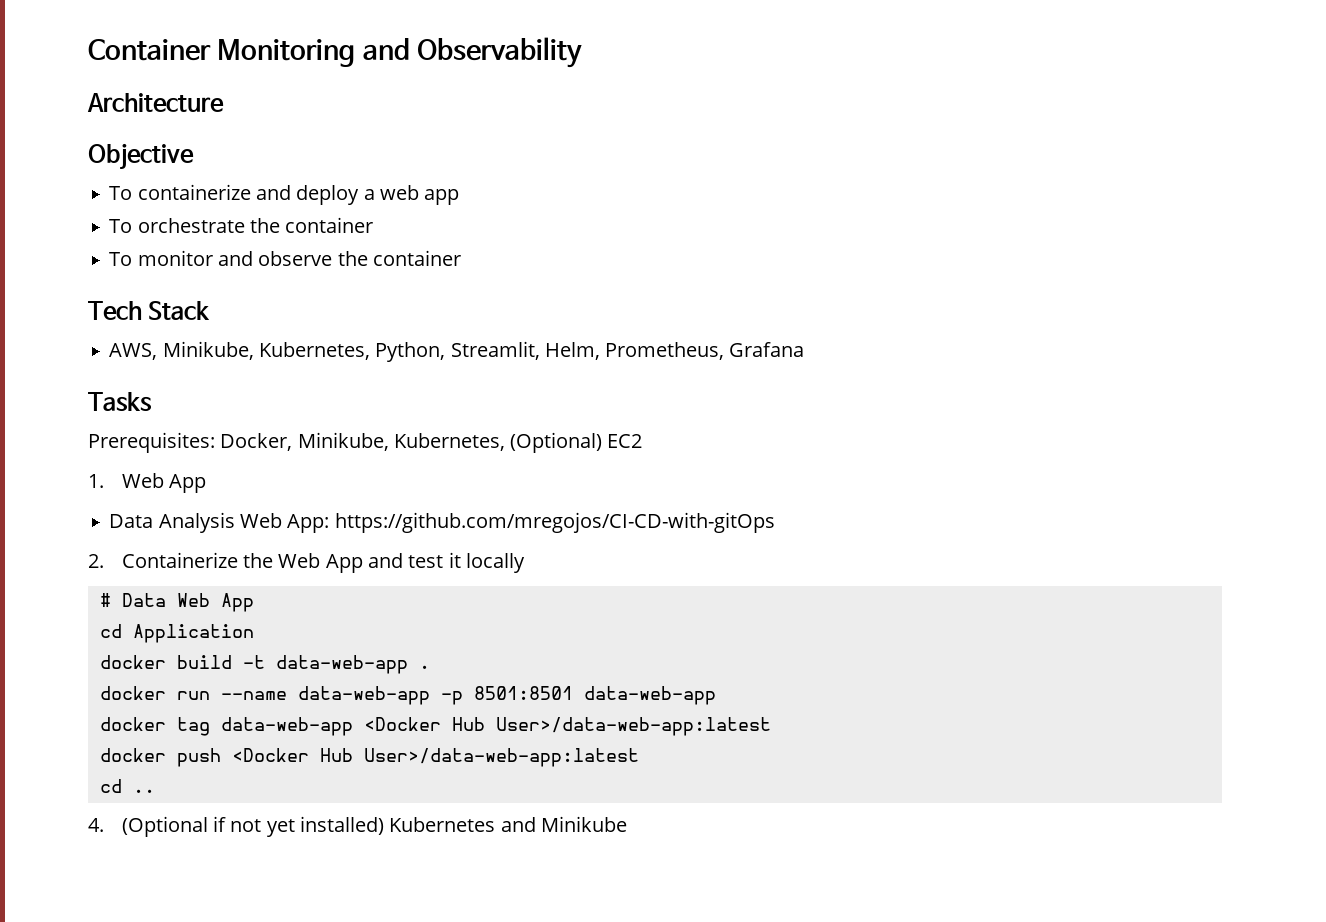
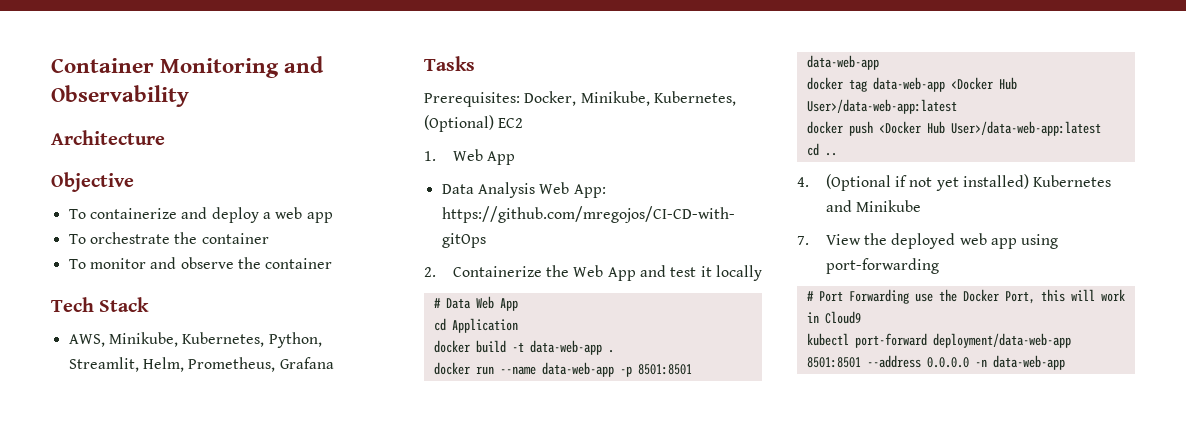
(627, 824) none -> [797,233,1059,249] [825,258,939,274] [806,289,1125,304] [806,311,861,324] [806,333,1071,348] [806,355,1065,370] // 7. View the deployed web app using port-forwarding // # Port Forwarding use the Docker Port, this will work in Cloud9 // kubectl port-forward deployment/data-web-app 8501:8501 --address 0.0.0.0 -n data-web-app

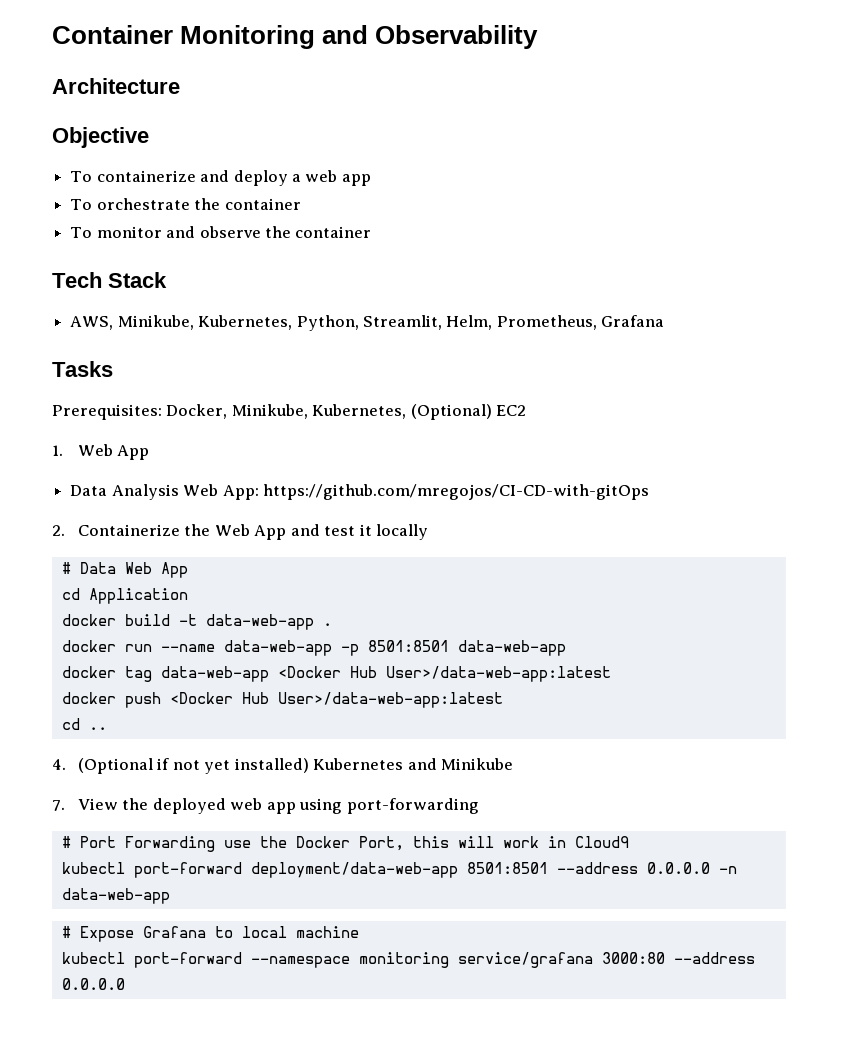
(1065, 362) none -> [61,926,359,942] [61,952,755,968] [61,978,125,990] // # Expose Grafana to local machine // kubectl port-forward --namespace monitoring service/grafana 3000:80 --address 0.0.0.0

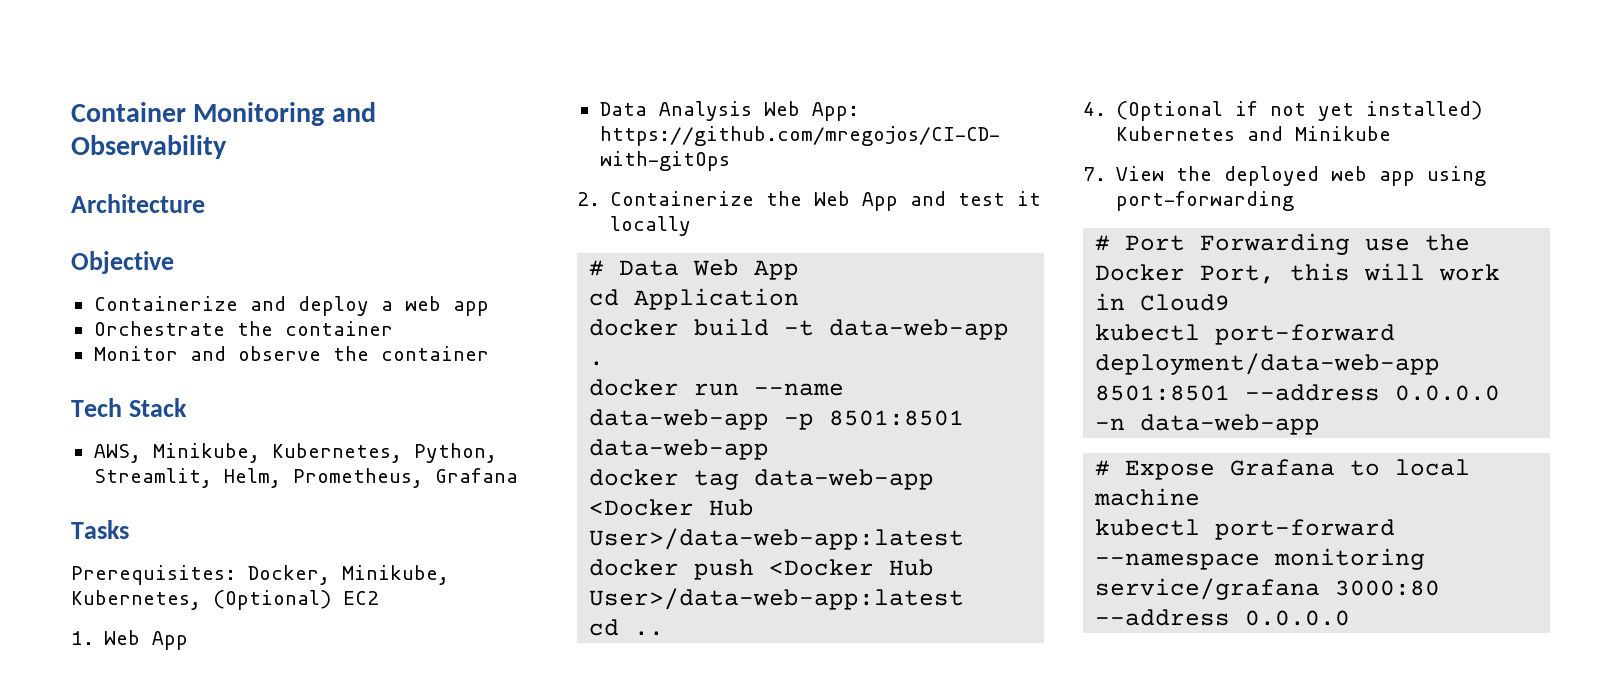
[70,170,196,182] To containerize -> [93,296,238,311] Containerize
[70,198,301,210] [70,226,162,238] To orchestrate the container // To monitor -> [93,321,393,336] [93,346,178,361] Orchestrate the container // Monitor

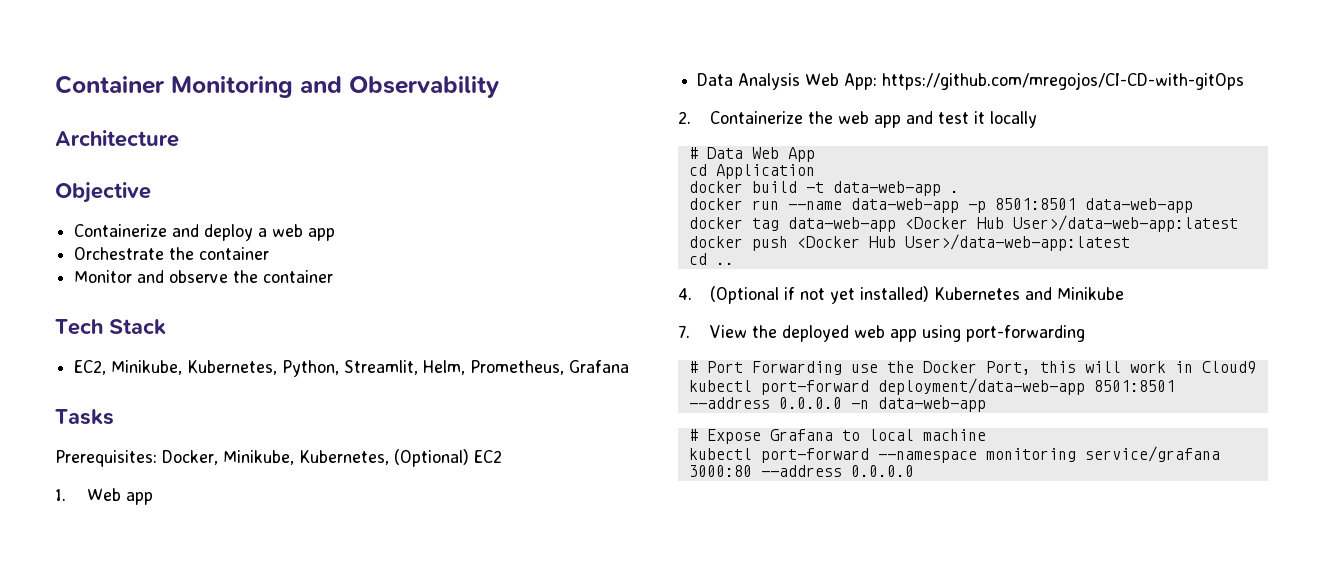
[93,444,141,463] AWS, -> [74,360,107,375] EC2,
[152,631,189,650] App -> [126,492,154,505] app
[814,191,899,211] Web App -> [838,111,902,128] web app

